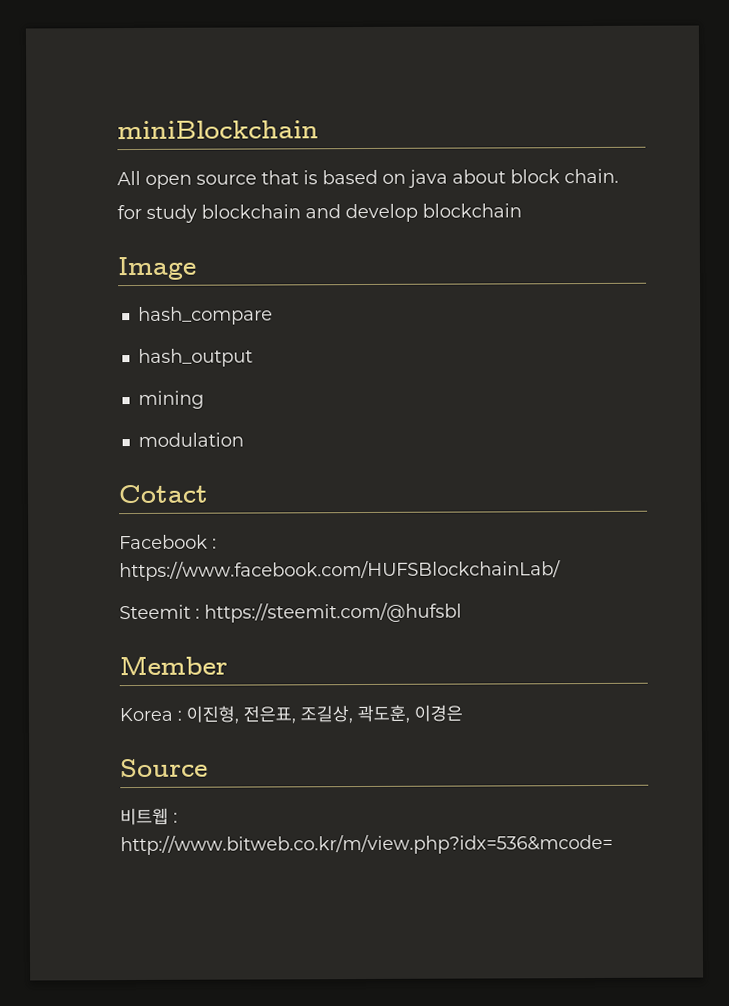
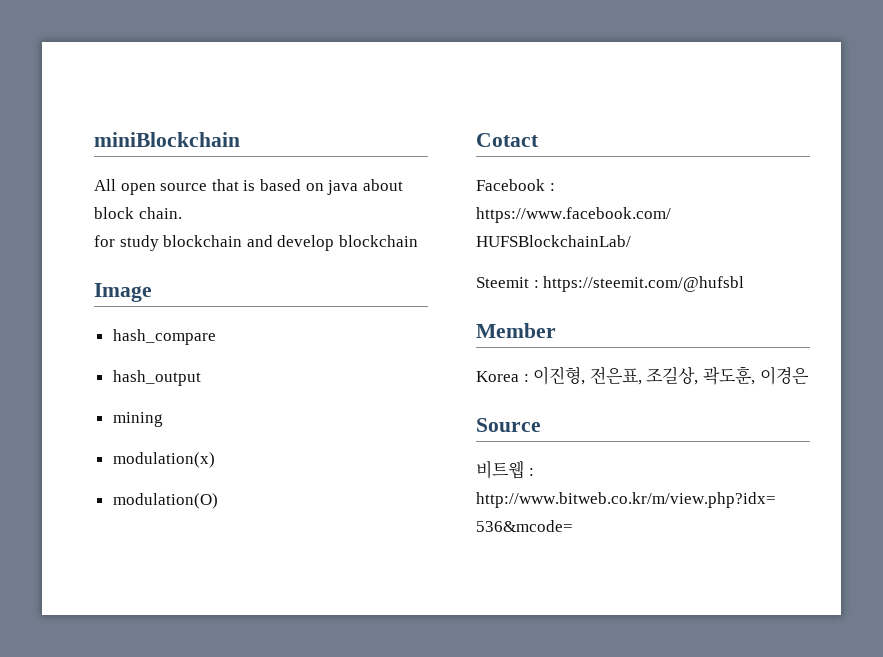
[137,432,244,447] modulation -> [112,452,215,468] [112,493,218,509] modulation(x) // modulation(O)

